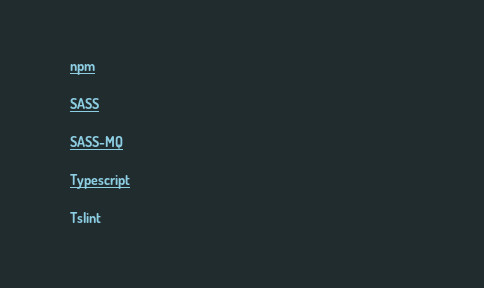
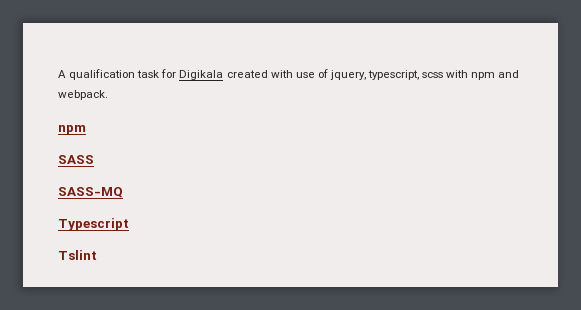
(70, 69) none -> [58,69,520,80] [58,90,108,100] A qualification task for Digikala created with use of jquery, typescript, scss with npm and webpack. //

